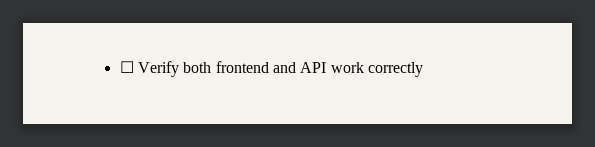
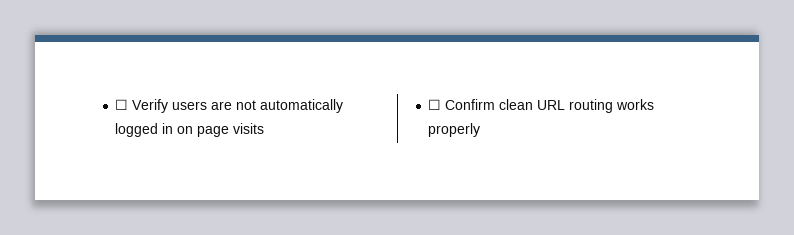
[183,61,423,77] both frontend and API work correctly -> [172,99,344,113] [115,123,265,137] [428,99,655,113] [428,123,481,137] users are not automatically logged in on page visits // ☐ Confirm clean URL routing works properly

